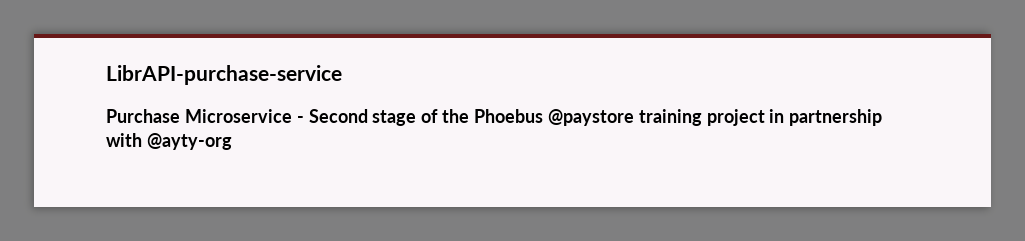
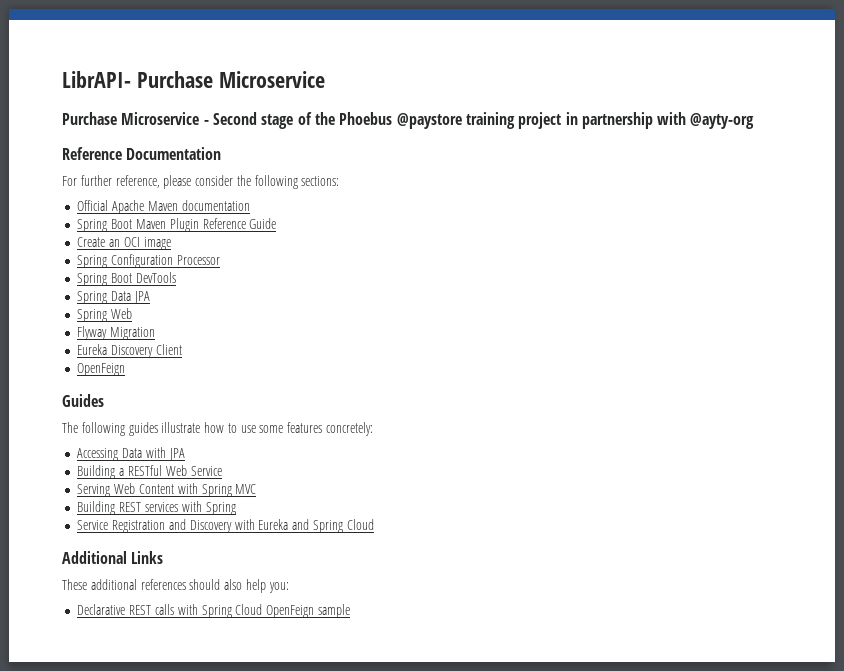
[106,65,342,85] LibrAPI-purchase-service -> [62,71,325,88] LibrAPI- Purchase Microservice
(232, 141) none -> [62,147,222,160] [62,175,340,189] [77,200,250,214] [77,218,277,232] [77,237,171,250] [77,254,220,268] [77,272,176,286] [77,291,150,304] [77,308,133,322] [77,326,156,340] [77,344,182,358] [77,363,126,376] [62,394,104,407] [62,422,374,436] [77,447,185,461] [77,465,222,479] [77,483,257,497] [77,501,236,515] [77,519,374,533] [62,551,164,564] [62,579,289,593] [77,604,350,618] // Reference Documentation // For further reference, please consider the following sections: // Official Apache Maven documentation // Spring Boot Maven Plugin Reference Guide // Create an OCI image // Spring Configuration Processor // Spring Boot DevTools // Spring Data JPA // Spring Web // Flyway Migration // Eureka Discovery Client // OpenFeign // Guides // The following guides illustrate how to use some features concretely: // Accessing Data with JPA // Building a RESTful Web Service // Serving Web Content with Spring MVC // Building REST services with Spring // Service Registration and Discovery with Eureka and Spring Cloud // Additional Links // These additional references should also help you: // Declarative REST calls with Spring Cloud OpenFeign sample

